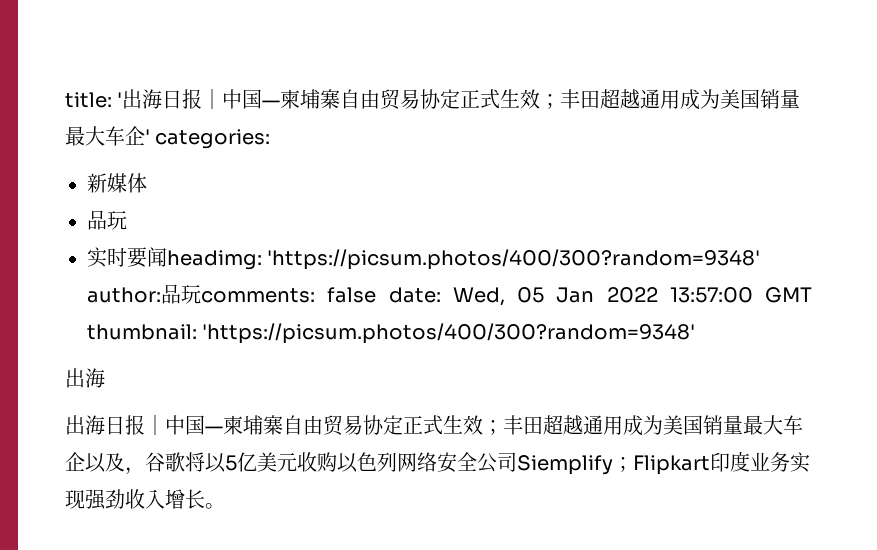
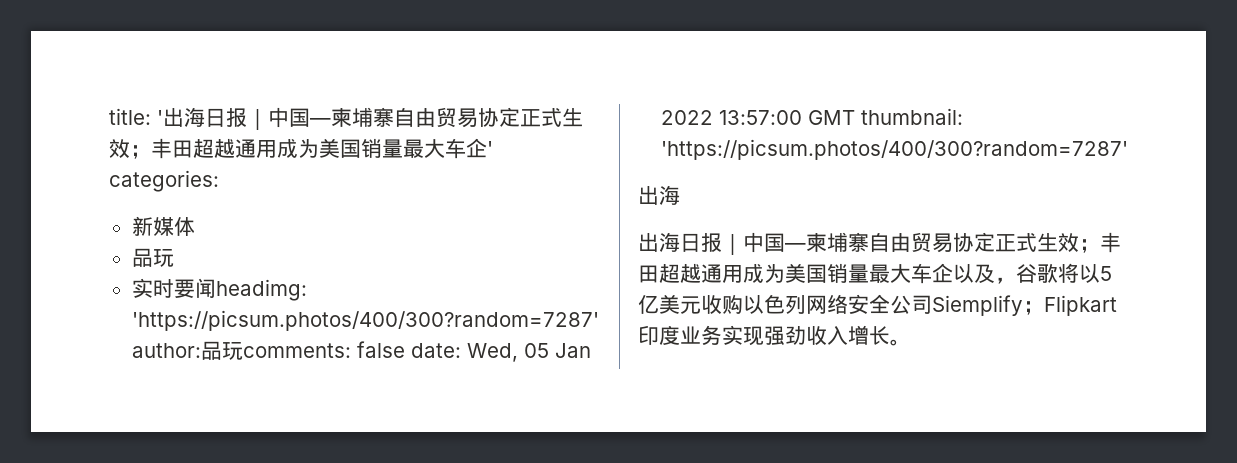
[267,249,761,270] 'https://picsum.photos/400/300?random=9348' -> [131,310,599,331] 'https://picsum.photos/400/300?random=7287'
[202,323,696,344] 'https://picsum.photos/400/300?random=9348' -> [660,139,1128,160] 'https://picsum.photos/400/300?random=7287'

